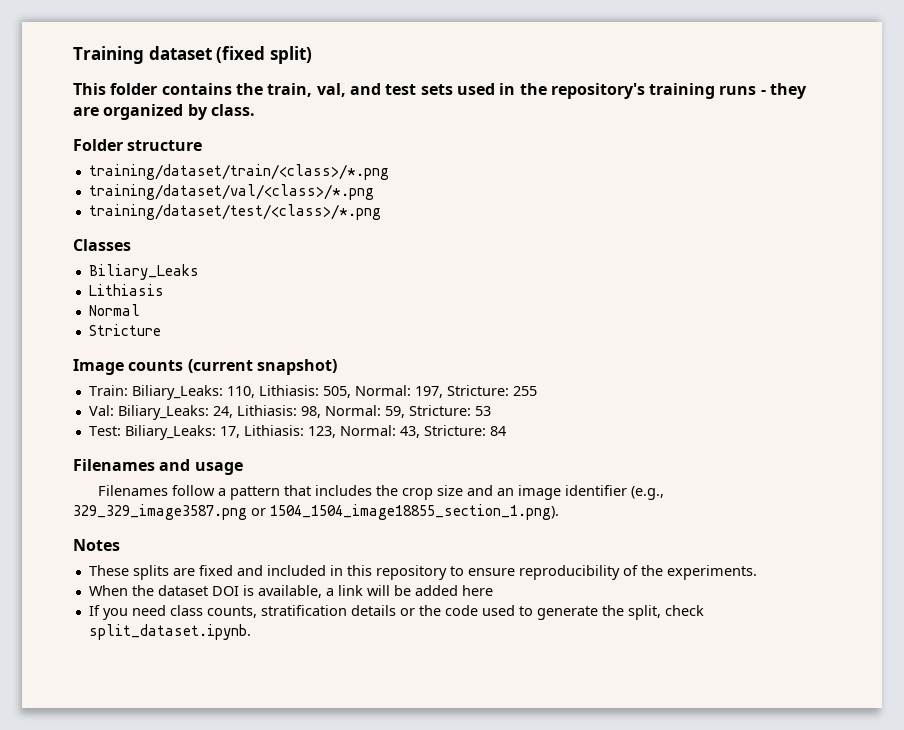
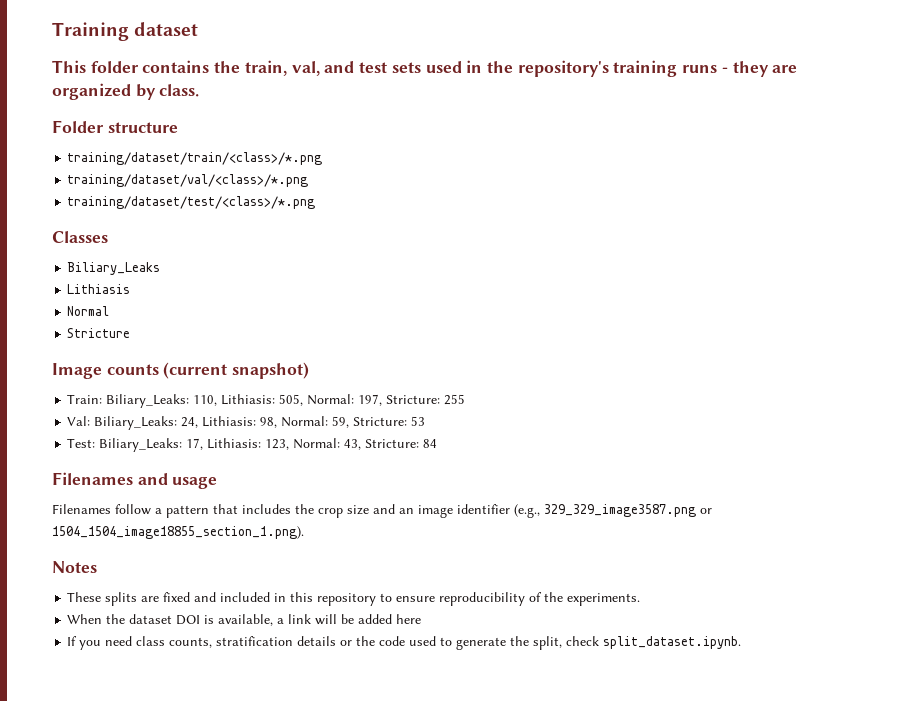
[216,46,312,64] (fixed split) -> (199, 29) none

